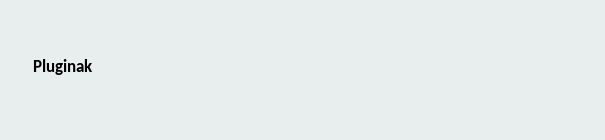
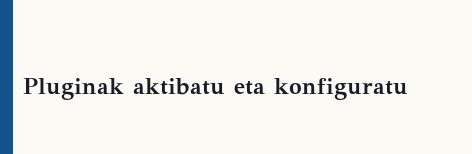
(93, 67) none -> [133,78,408,100] aktibatu eta konfiguratu

